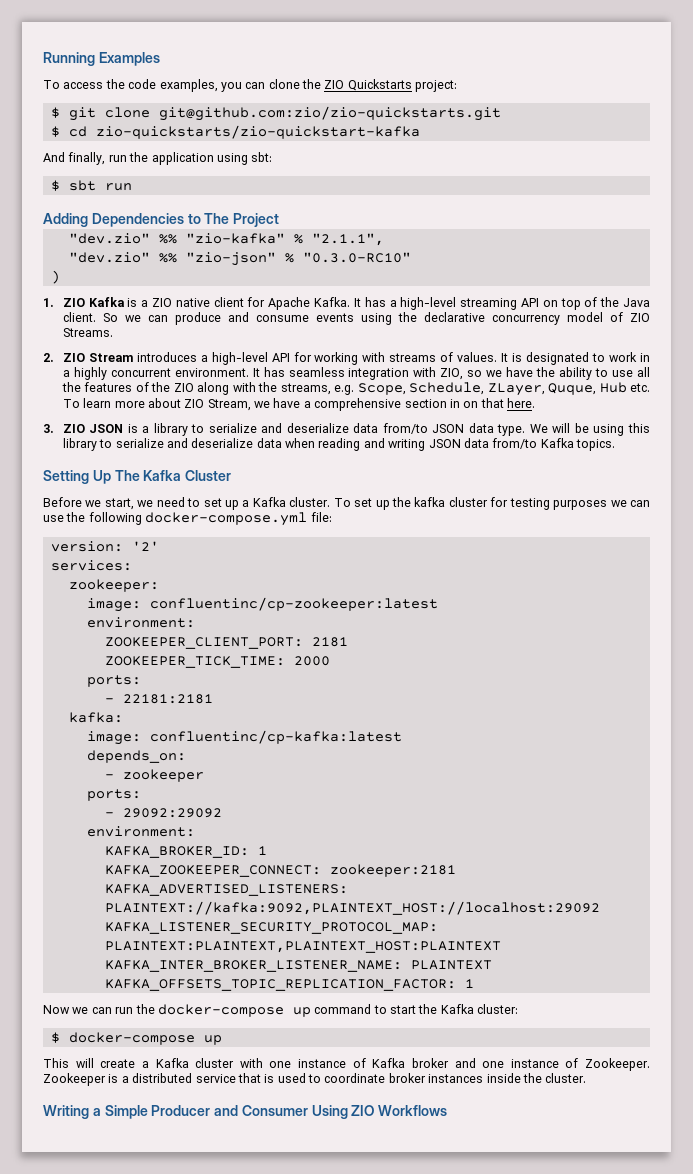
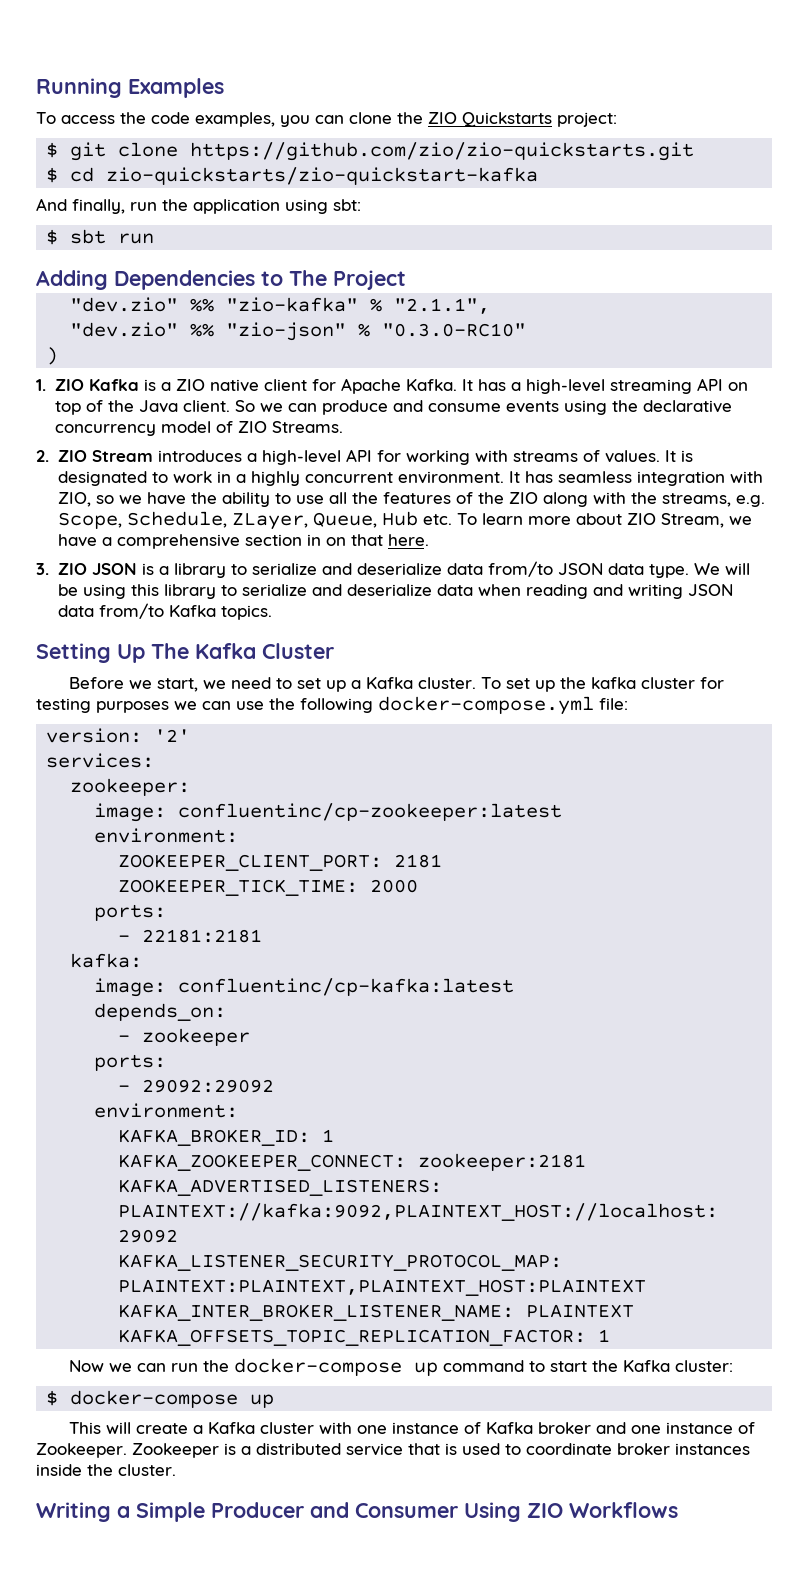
[158,106,501,121] git@github.com:zio/zio-quickstarts.git -> [190,142,695,161] https://github.com/zio/zio-quickstarts.git
[548,383,597,395] Quque, -> [312,512,377,528] Queue,

